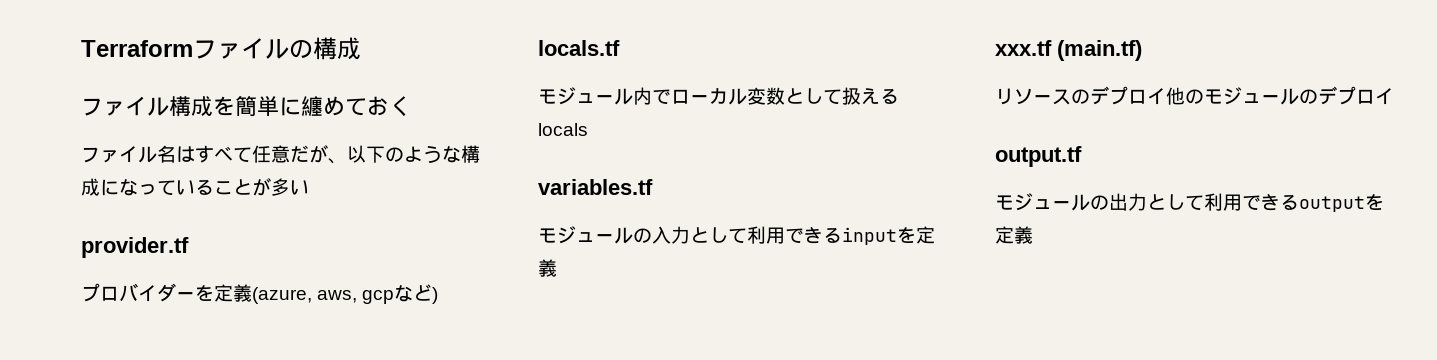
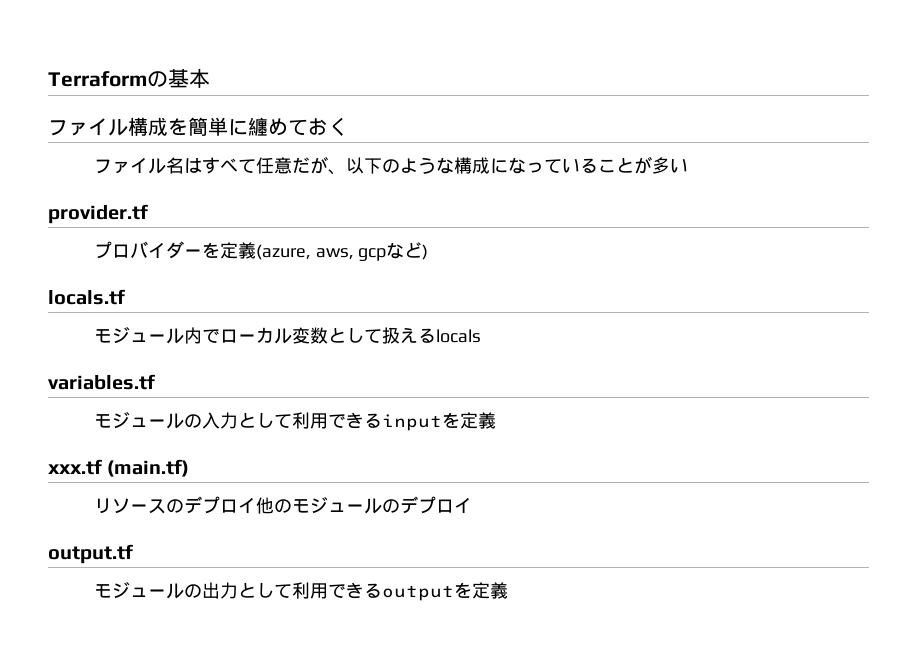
[193,37,361,60] ファイルの構成 -> [147,68,210,88] の基本

